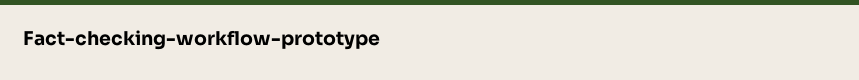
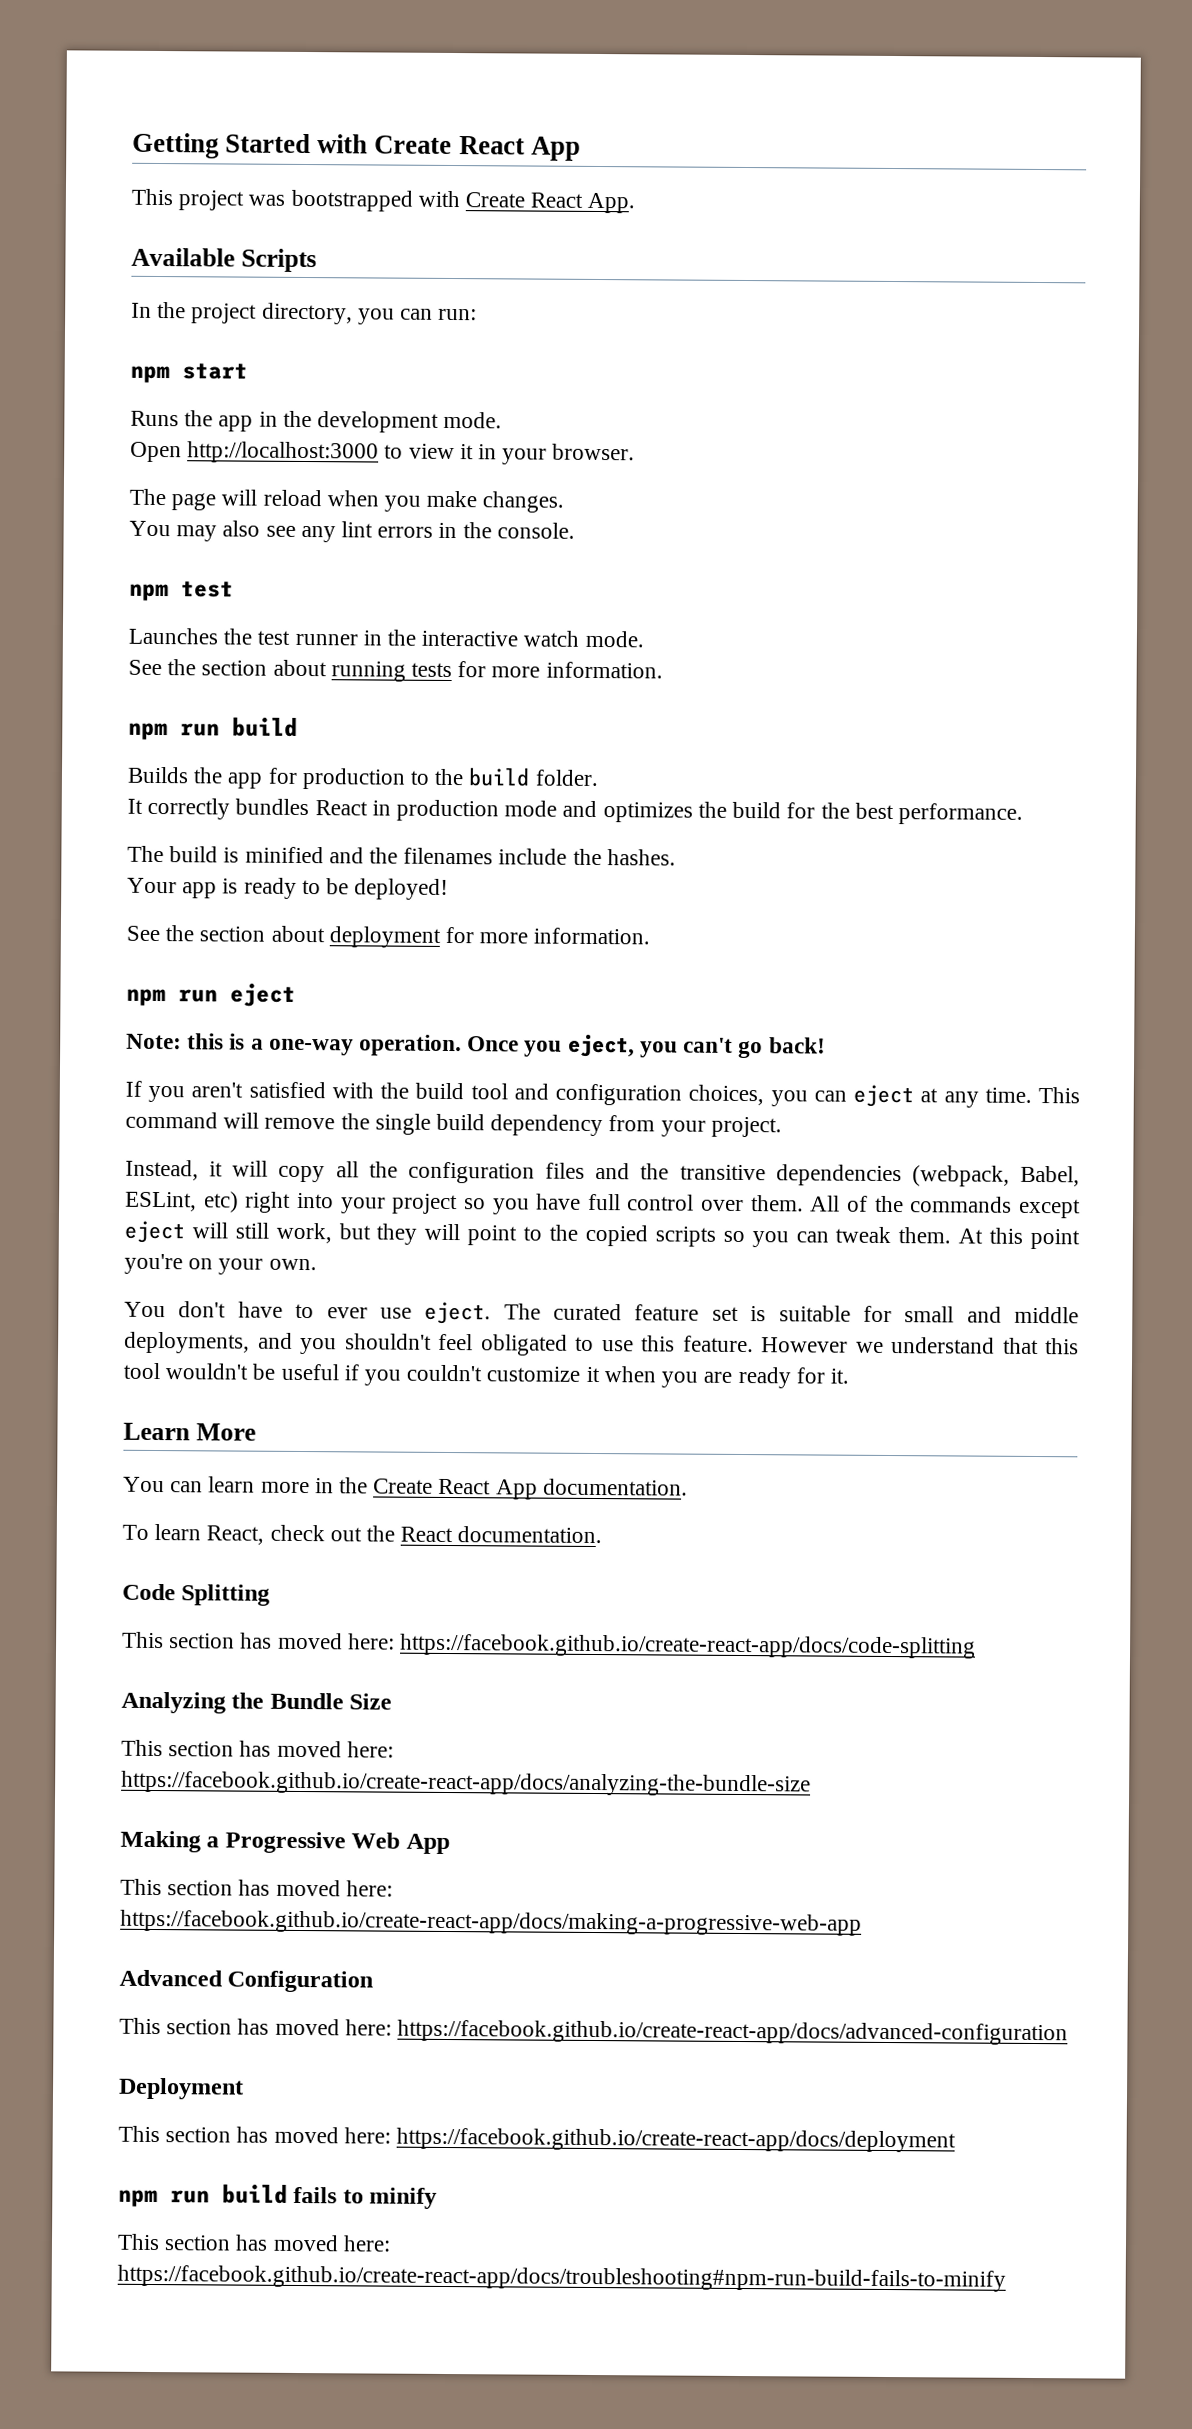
[23,30,380,50] Fact-checking-workflow-prototype -> [132,132,581,161] [131,188,636,214] [131,247,317,273] [131,301,478,325] [130,363,248,384] [130,410,503,433] [130,441,636,465] [129,488,565,513] [129,520,575,543] [129,581,234,602] [128,627,644,648] [128,659,663,682] [128,717,298,741] [127,766,599,790] [127,797,1023,825] [127,845,676,866] [127,877,450,900] [126,925,651,948] [126,983,296,1007] [126,1033,826,1059] [125,1080,1080,1108] [125,1111,782,1138] [125,1159,1080,1187] [125,1191,1081,1219] [124,1220,1081,1250] [124,1253,317,1275] [124,1301,1079,1325] [124,1331,1079,1356] [123,1362,849,1389] [123,1422,256,1441] [123,1476,688,1500] [122,1524,603,1545] [122,1583,271,1606] [122,1631,977,1659] [121,1691,393,1714] [121,1739,394,1758] [121,1770,811,1797] [120,1830,450,1855] [120,1878,393,1897] [120,1909,862,1936] [119,1969,374,1993] [119,2017,1069,2046] [118,2077,244,2100] [118,2125,957,2153] [118,2184,438,2209] [117,2233,391,2252] [117,2264,1006,2292] Getting Started with Create React App // This project was bootstrapped with Create React App. // Available Scripts // In the project directory, you can run: // npm start // Runs the app in the development mode. // Open http://localhost:3000 to view it in your browser. // The page will reload when you make changes. // You may also see any lint errors in the console. // npm test // Launches the test runner in the interactive watch mode. // See the section about running tests for more information. // npm run build // Builds the app for production to the build folder. // It correctly bundles React in production mode and optimizes the build for the best performance. // The build is minified and the filenames include the hashes. // Your app is ready to be deployed! // See the section about deployment for more information. // npm run eject // Note: this is a one-way operation. Once you eject, you can't go back! // If you aren't satisfied with the build tool and configuration choices, you can eject at any time. This command will remove the single build dependency from your project. // Instead, it will copy all the configuration files and the transitive dependencies (webpack, Babel, ESLint, etc) right into your project so you have full control over them. All of the commands except eject will still work, but they will point to the copied scripts so you can tweak them. At this point you're on your own. // You don't have to ever use eject. The curated feature set is suitable for small and middle deployments, and you shouldn't feel obligated to use this feature. However we understand that this tool wouldn't be useful if you couldn't customize it when you are ready for it. // Learn More // You can learn more in the Create React App documentation. // To learn React, check out the React documentation. // Code Splitting // This section has moved here: https://facebook.github.io/create-react-app/docs/code-splitting // Analyzing the Bundle Size // This section has moved here: https://facebook.github.io/create-react-app/docs/analyzing-the-bundle-size // Making a Progressive Web App // This section has moved here: https://facebook.github.io/create-react-app/docs/making-a-progressive-web-app // Advanced Configuration // This section has moved here: https://facebook.github.io/create-react-app/docs/advanced-configuration // Deployment // This section has moved here: https://facebook.github.io/create-react-app/docs/deployment // npm run build fails to minify // This section has moved here: https://facebook.github.io/create-react-app/docs/troubleshooting#npm-run-build-fails-to-minify

